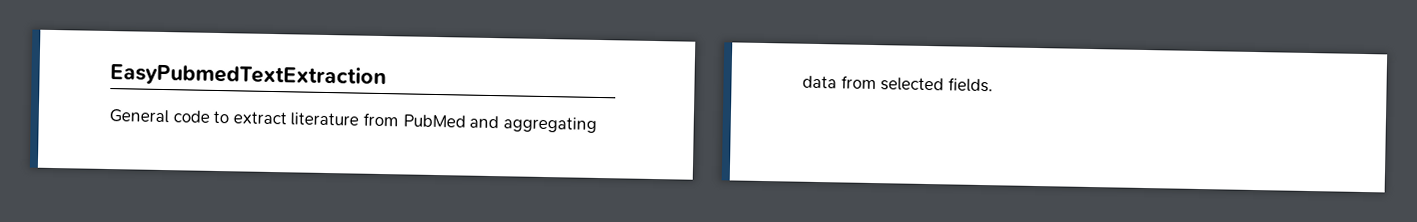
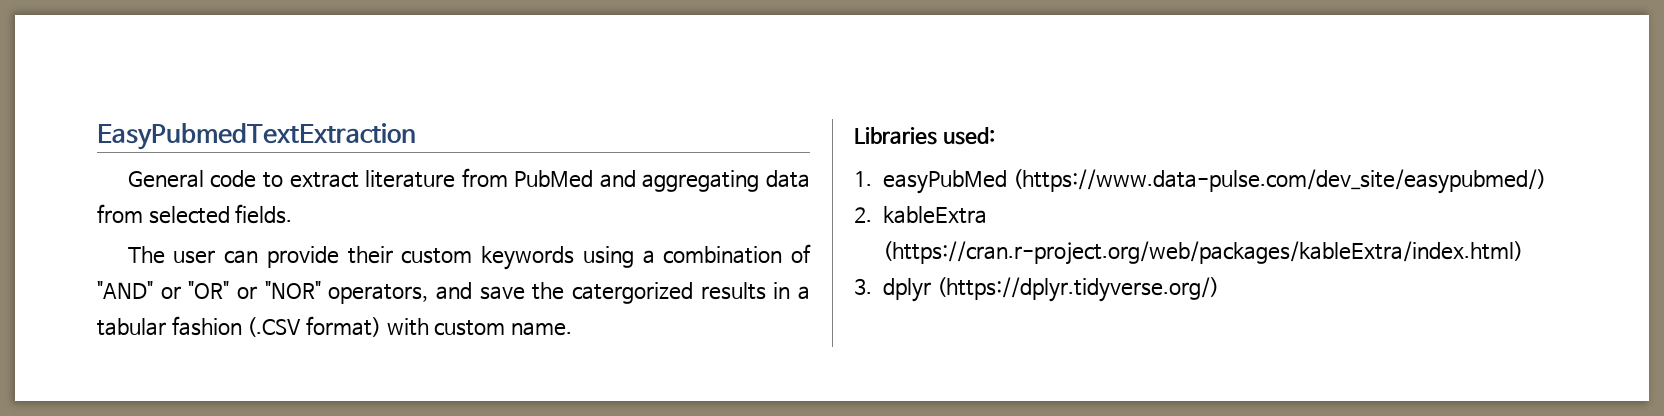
(993, 85) none -> [127,244,811,270] [97,281,811,304] [97,316,572,337] [854,127,995,145] [854,169,1547,194] [854,206,988,224] [883,241,1524,265] [854,277,1220,302] // The user can provide their custom keywords using a combination of "AND" or "OR" or "NOR" operators, and save the catergorized results in a tabular fashion (.CSV format) with custom name. // Libraries used: // 1. easyPubMed (https://www.data-pulse.com/dev_site/easypubmed/) // 2. kableExtra (https://cran.r-project.org/web/packages/kableExtra/index.html) // 3. dplyr (https://dplyr.tidyverse.org/)

